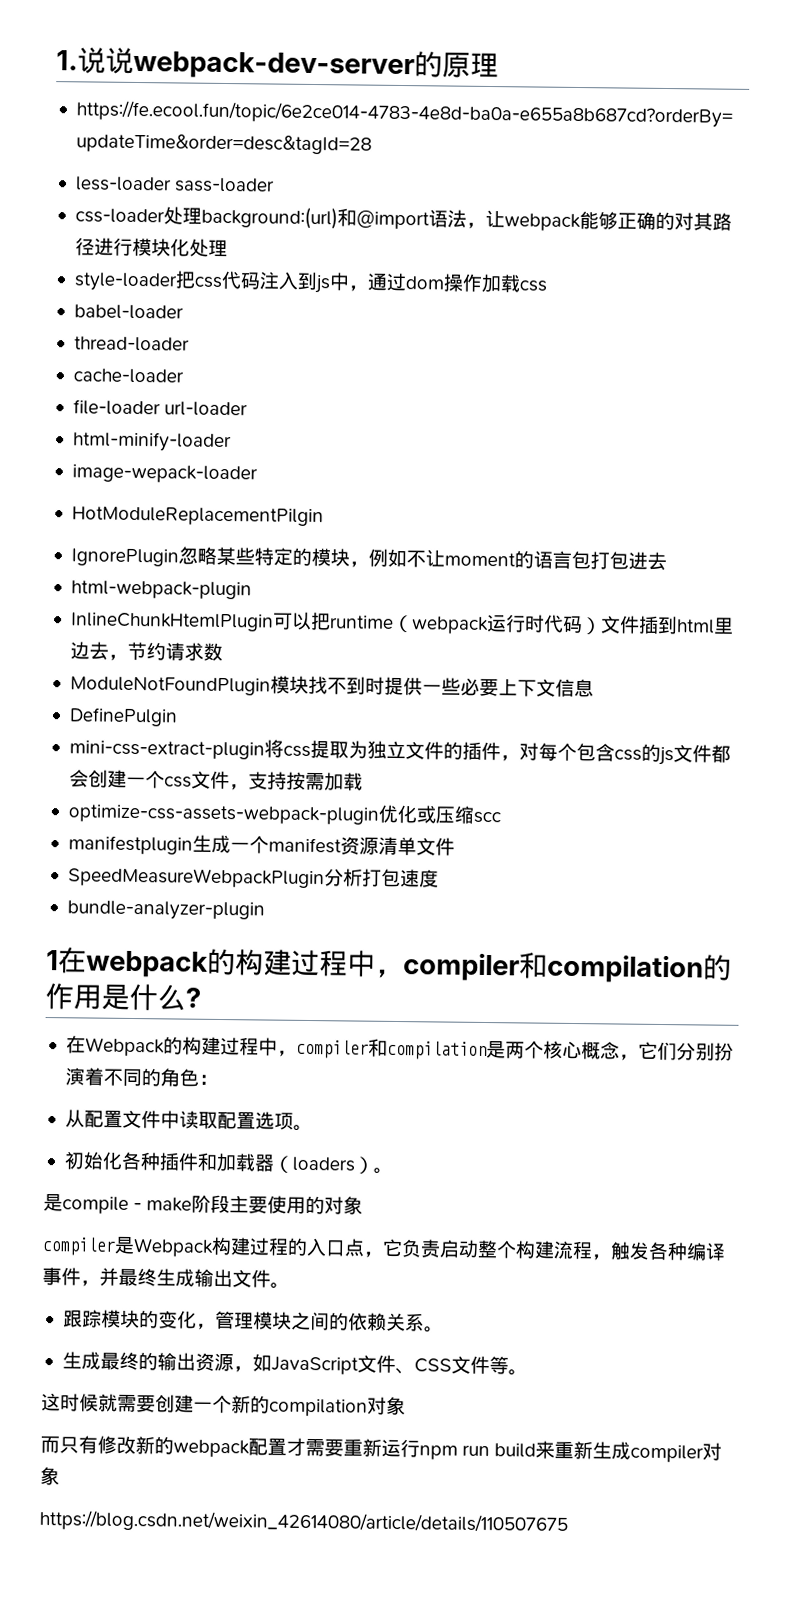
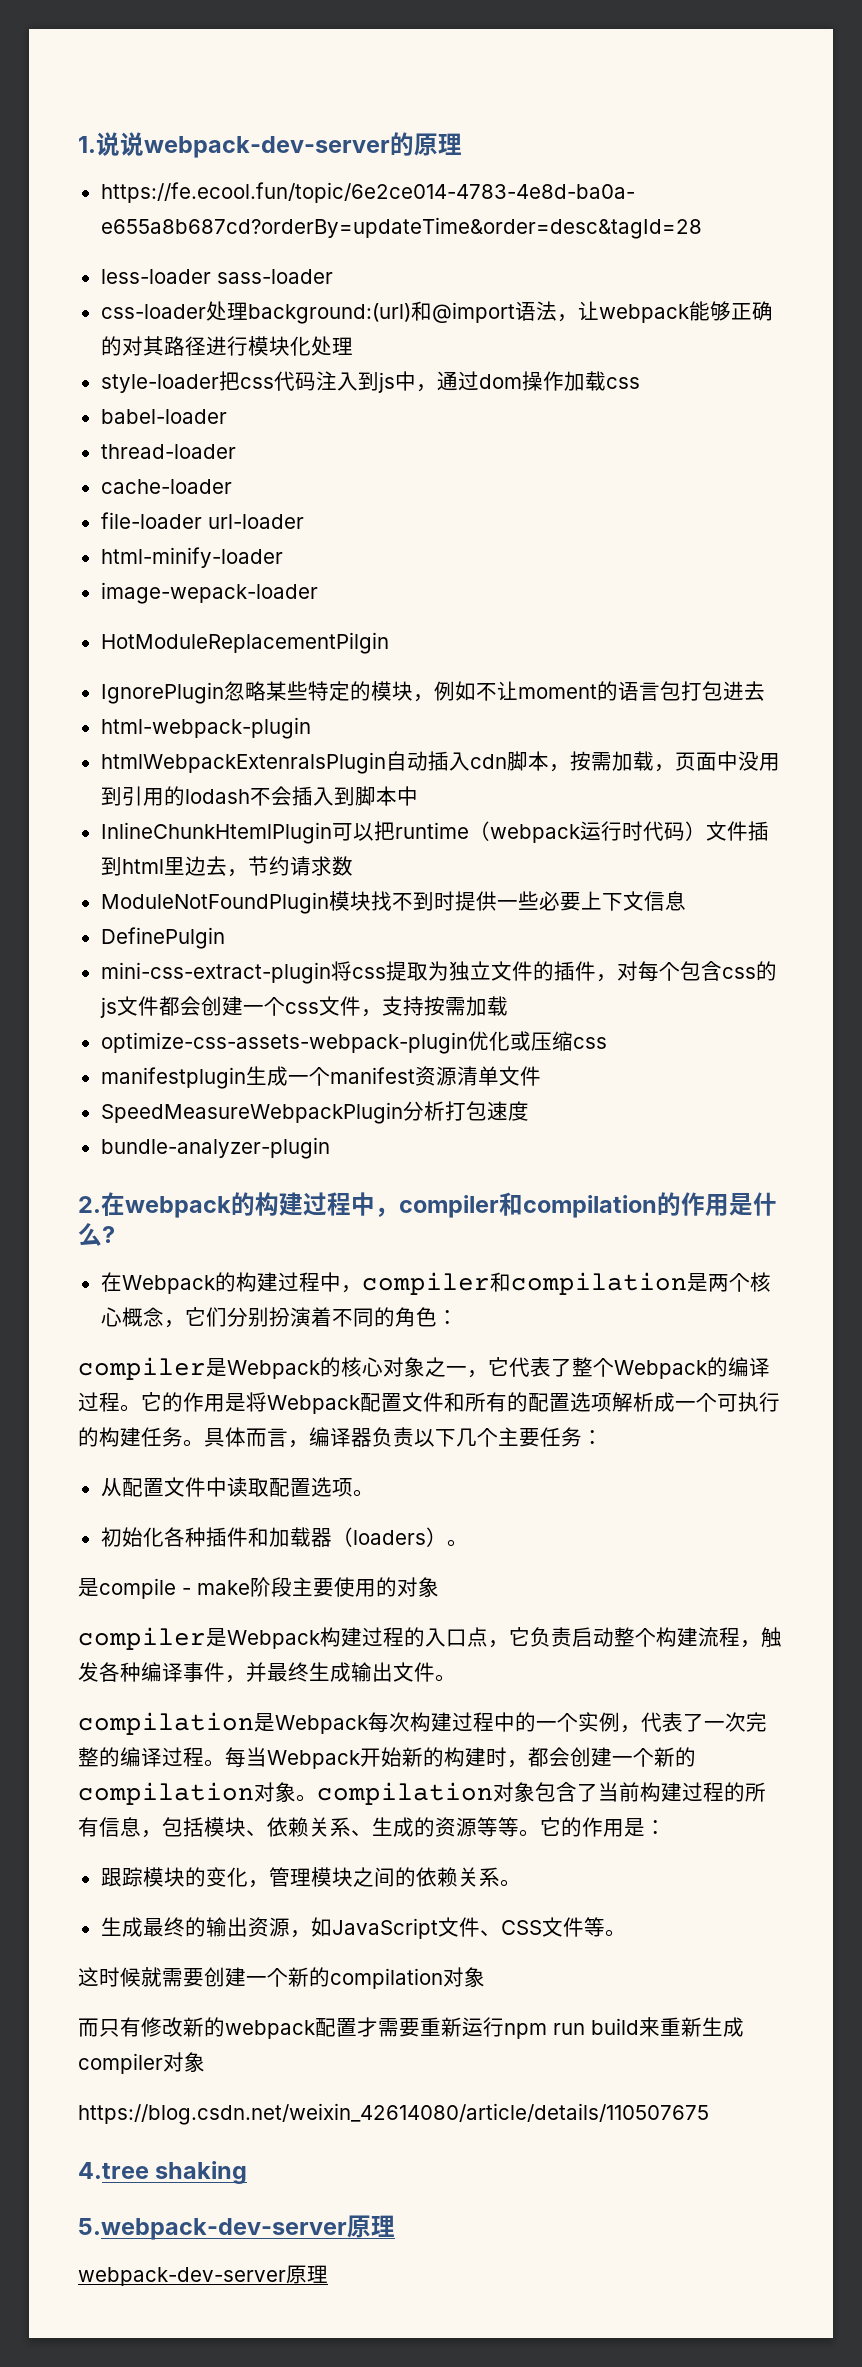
(252, 590) none -> [100,751,780,774] [100,786,418,806] // htmlWebpackExtenralsPlugin自动插入cdn脚本，按需加载，页面中没用到引用的lodash不会插入到脚本中
[472,811,501,824] scc -> [572,1037,607,1049] css
[46,950,59,971] 1 -> [78,1196,101,1213] 2.
(218, 1079) none -> [78,1357,770,1380] [78,1392,780,1414] [78,1427,603,1448] // compiler是Webpack的核心对象之一，它代表了整个Webpack的编译过程。它的作用是将Webpack配置文件和所有的配置选项解析成一个可执行的构建任务。具体而言，编译器负责以下几个主要任务：
(290, 1285) none -> [78,1712,767,1735] [78,1747,696,1769] [78,1782,766,1805] [78,1817,666,1838] // compilation是Webpack每次构建过程中的一个实例，代表了一次完整的编译过程。每当Webpack开始新的构建时，都会创建一个新的compilation对象。compilation对象包含了当前构建过程的所有信息，包括模块、依赖关系、生成的资源等等。它的作用是：
(568, 1522) none -> [78,2161,248,2184] [78,2215,395,2240] [78,2265,328,2286] // 4.tree shaking // 5.webpack-dev-server原理 // webpack-dev-server原理

